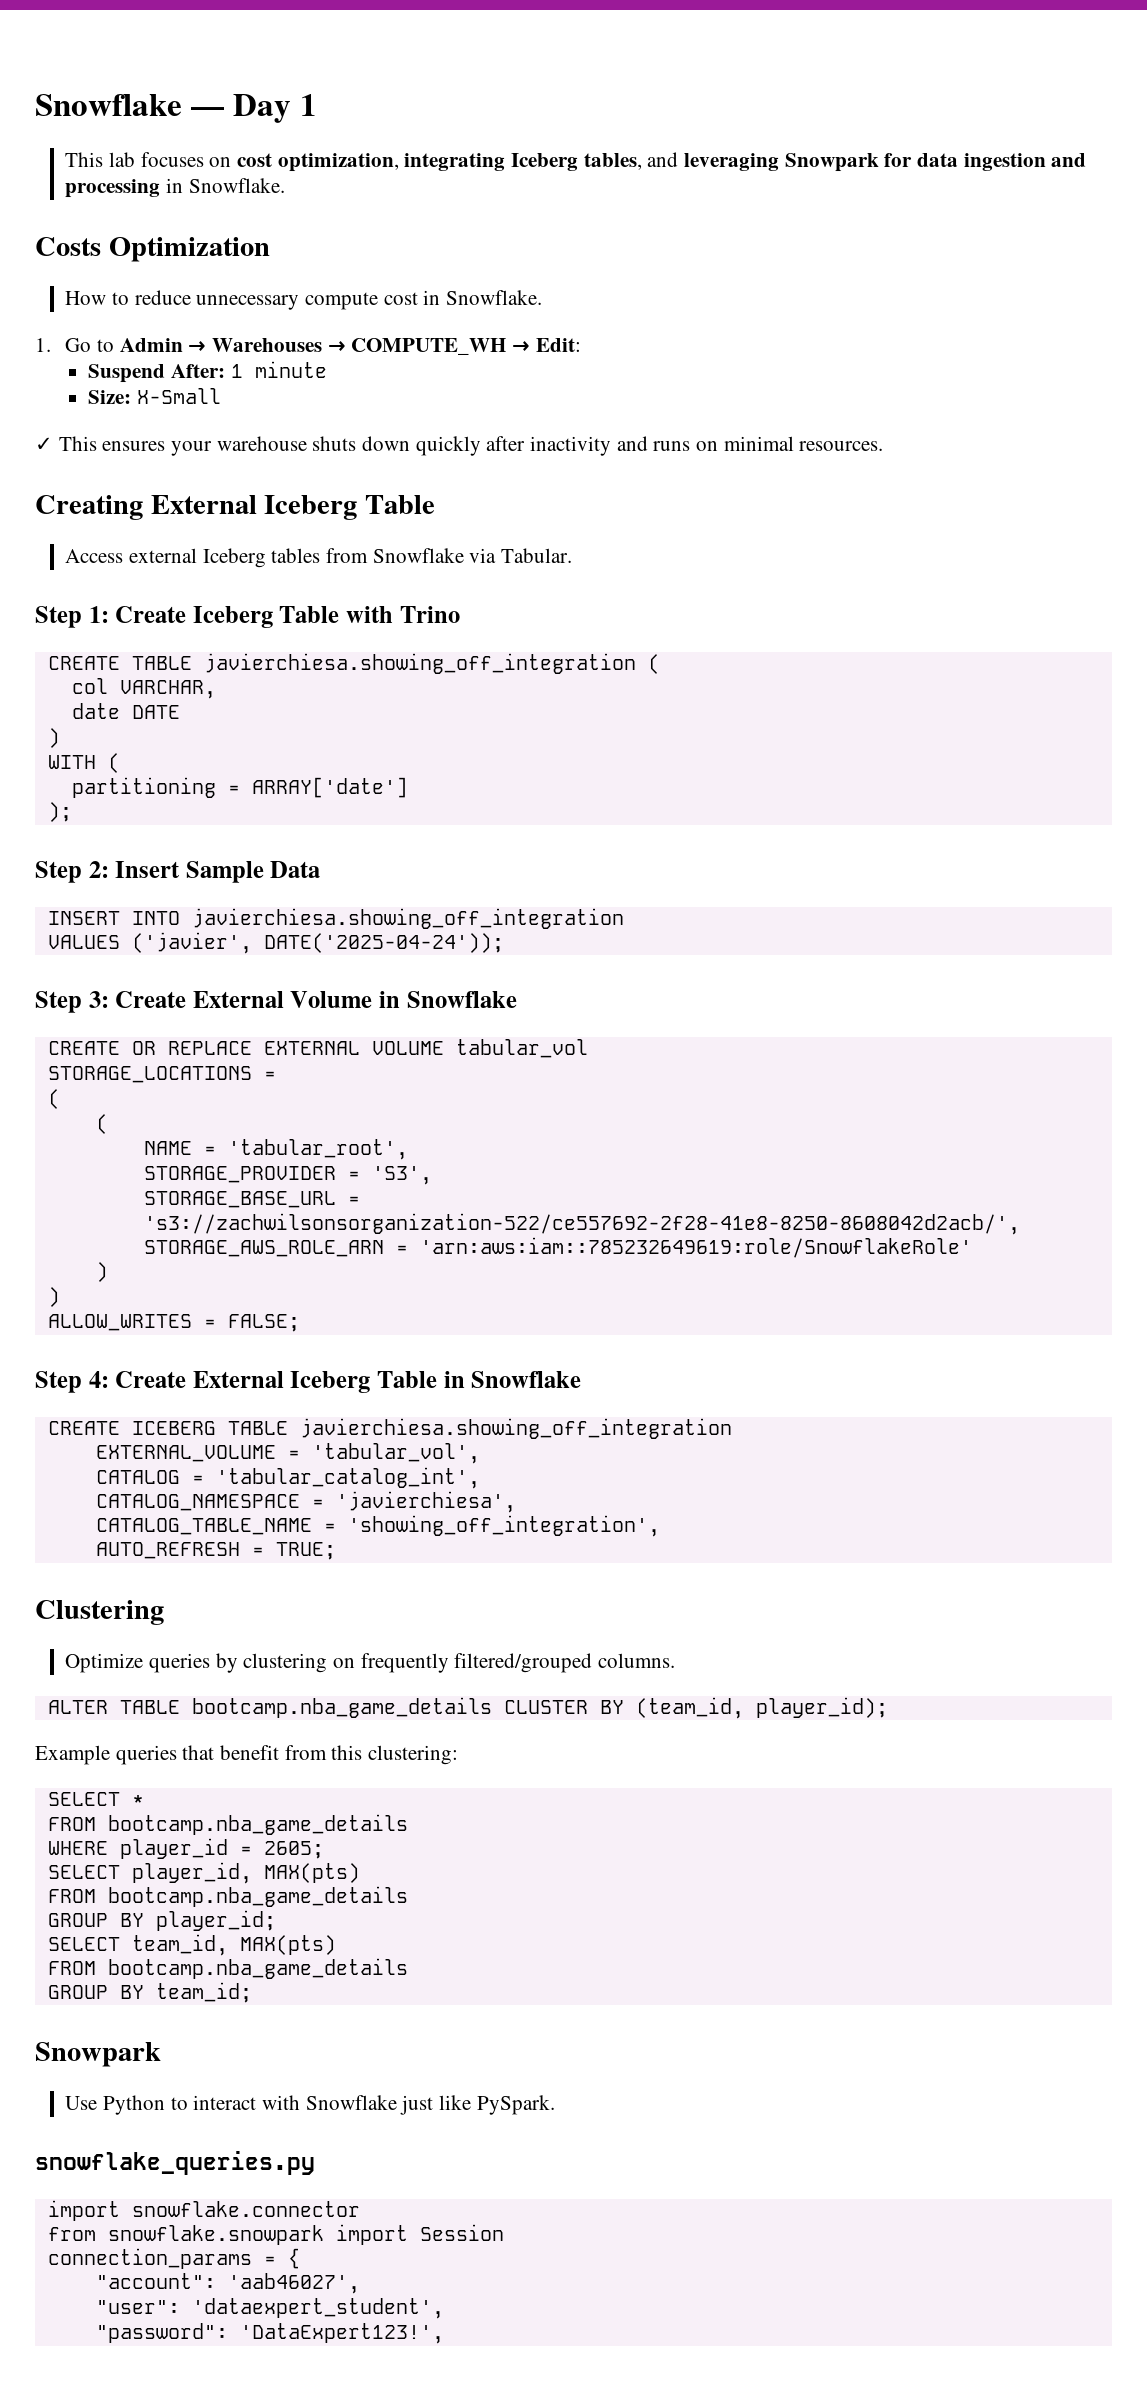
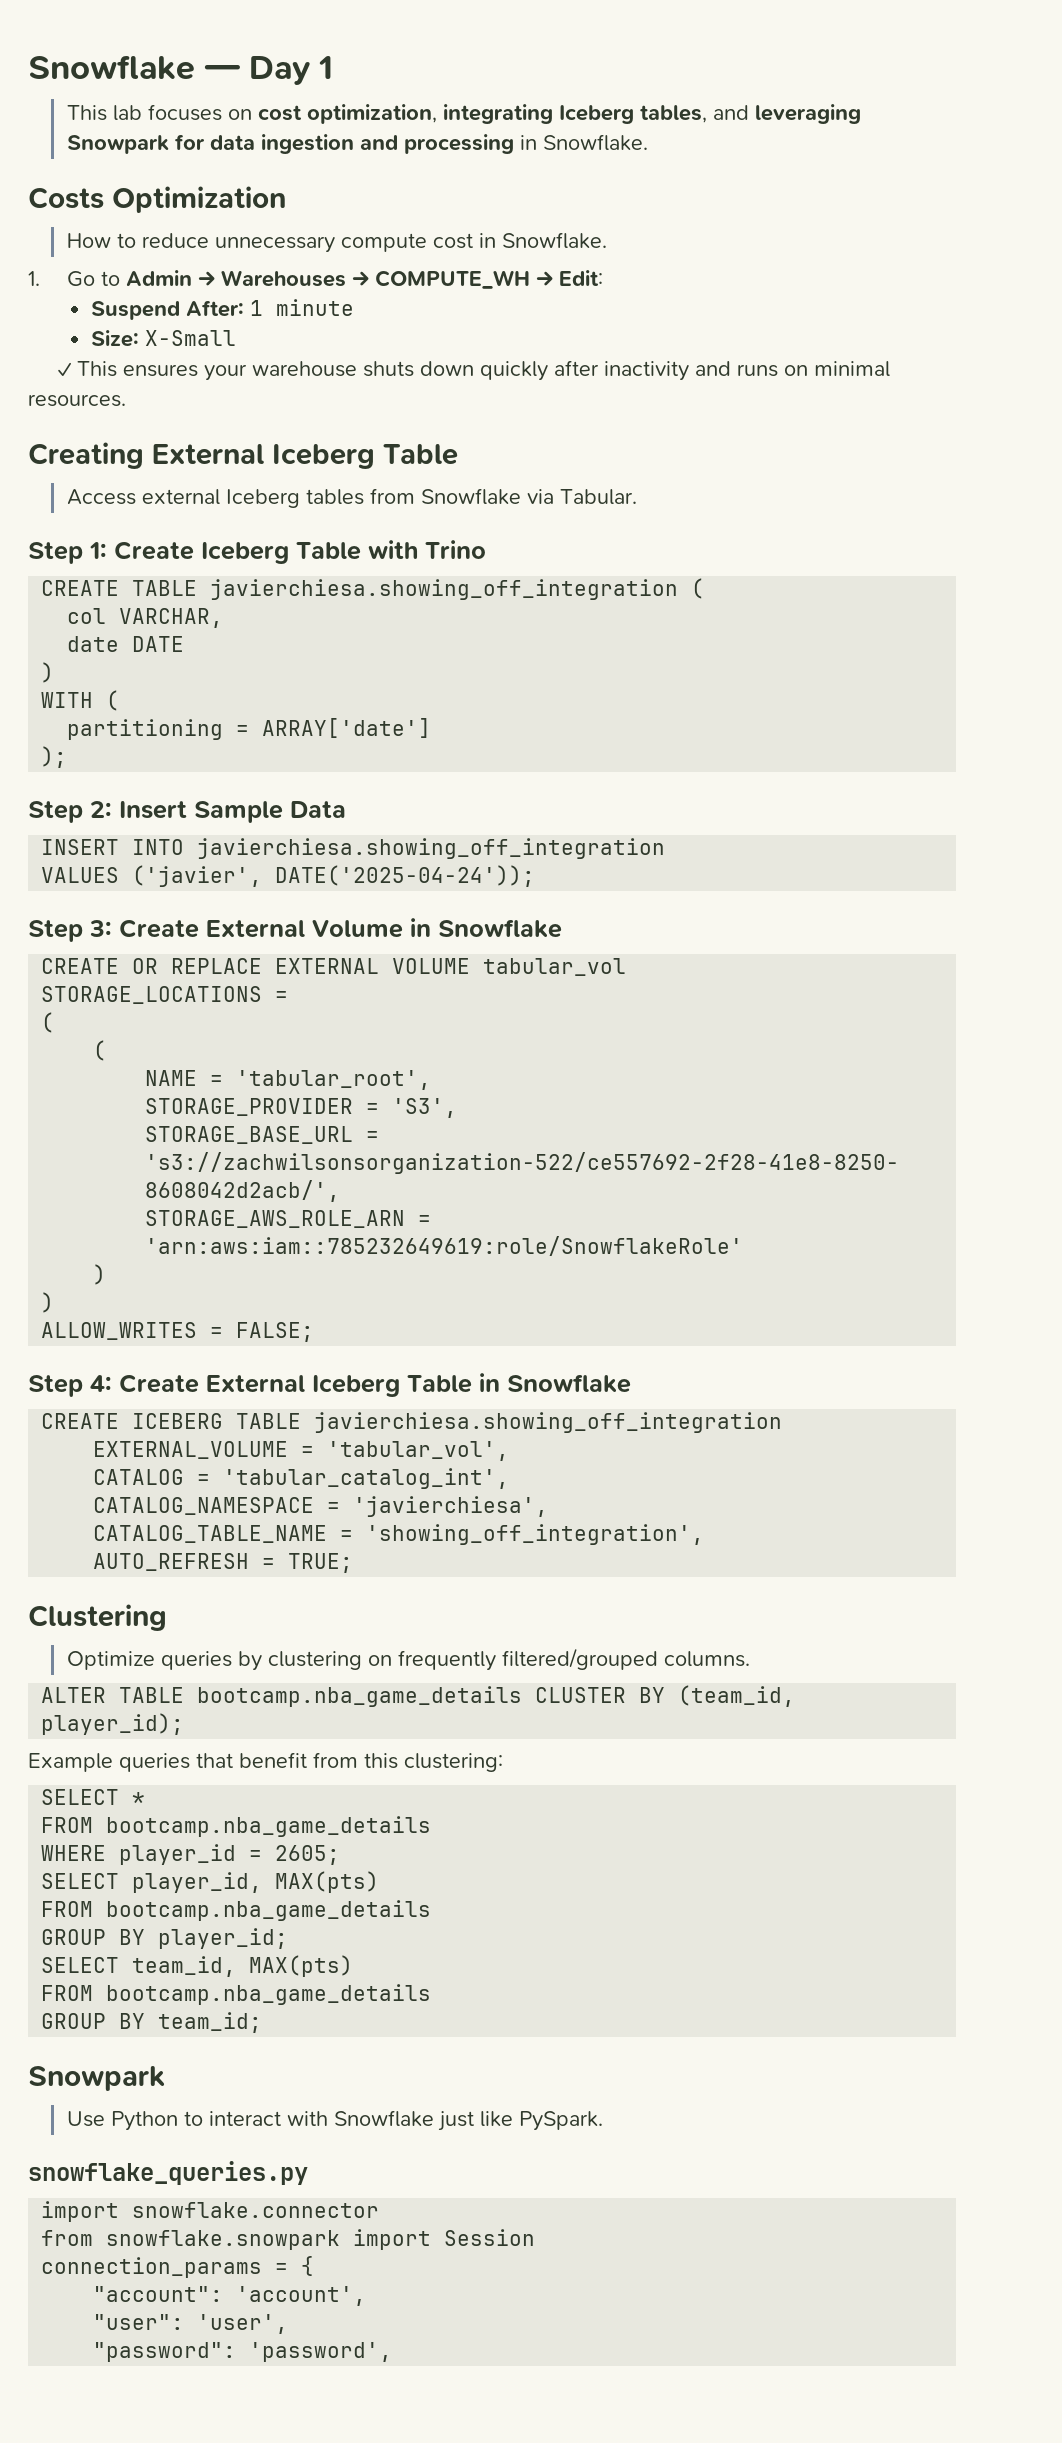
[227,2273,360,2294] 'aab46027', -> [236,2286,367,2306] 'account',
[191,2298,444,2319] 'dataexpert_student', -> [197,2314,289,2334] 'user',
[239,2323,444,2344] 'DataExpert123!', -> [249,2342,393,2362] 'password',

